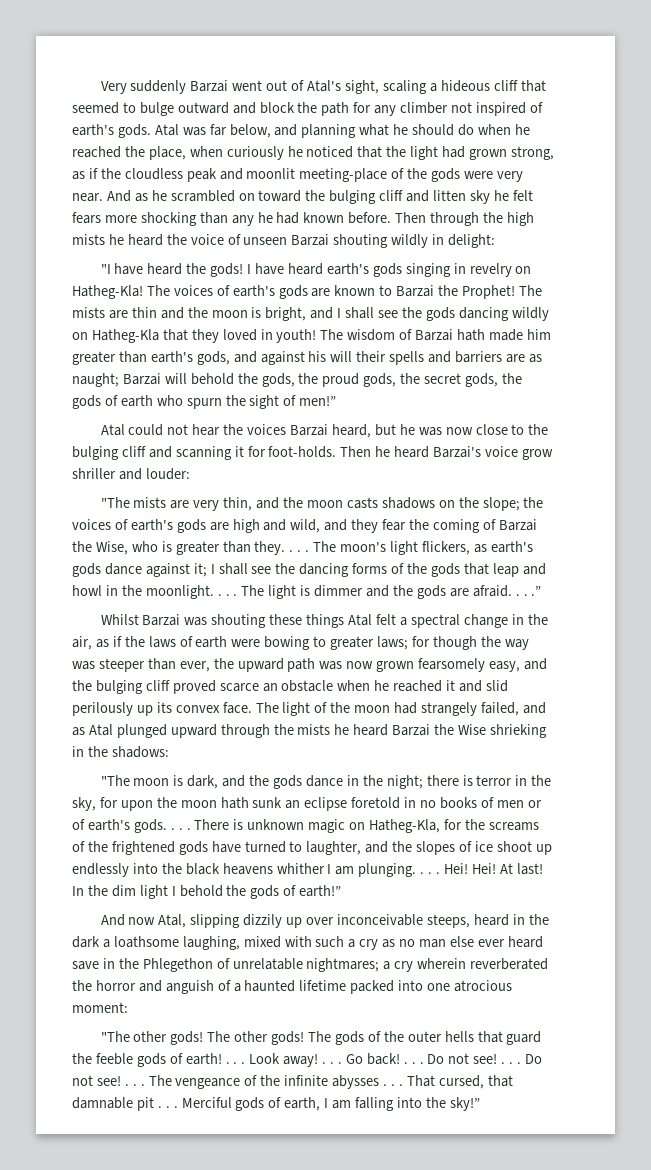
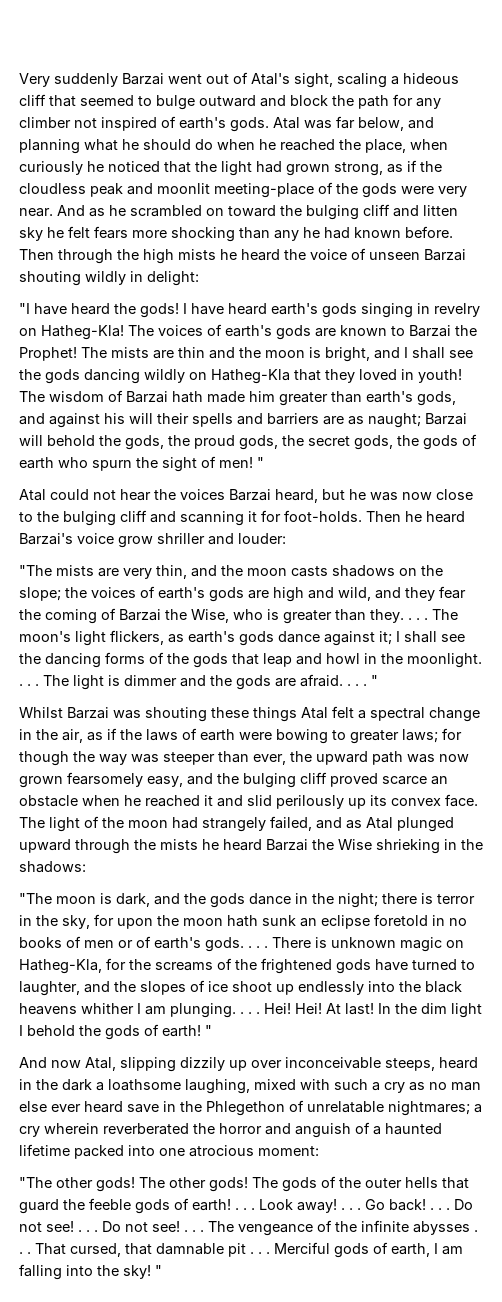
[299,396,337,406] men!” -> [219,457,264,468] men! "
[531,586,542,596] .” -> [363,675,378,686] . "
[299,885,342,897] earth!” -> [162,1025,212,1037] earth! "
[449,1097,480,1111] sky!” -> [123,1265,162,1279] sky! "

